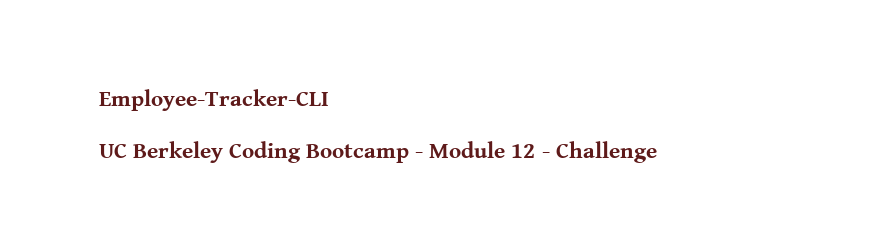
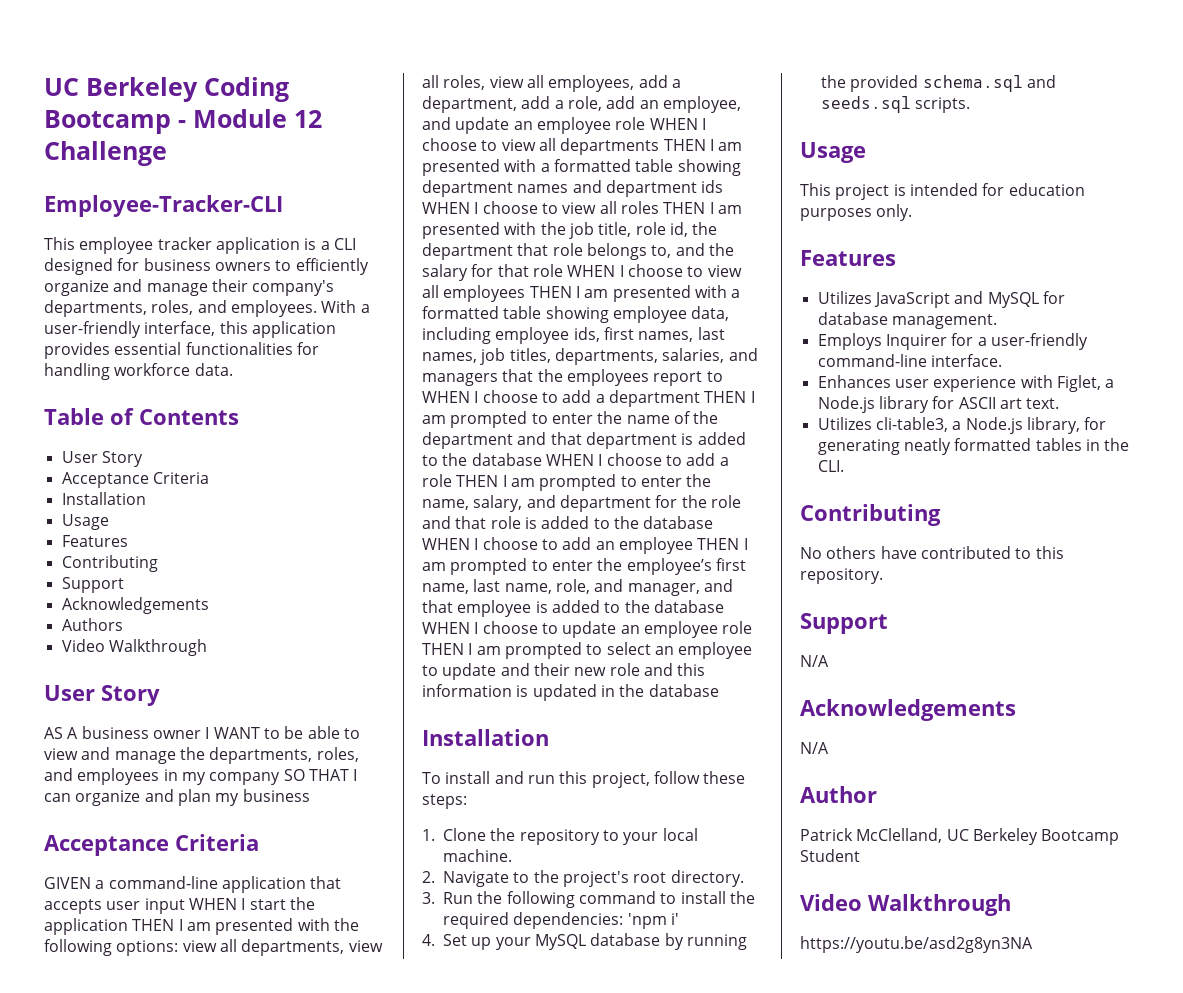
[99,89,329,111] Employee-Tracker-CLI // -> (44, 87) none
[541,152,550,158] - -> (322, 119) none
(657, 152) none -> [44,195,283,217] [44,237,356,254] [44,258,369,275] [44,279,335,296] [44,300,370,317] [44,321,336,338] [44,342,319,359] [44,363,233,380] [44,408,239,425] [61,451,143,467] [61,472,209,488] [61,492,146,505] [61,514,109,530] [61,535,128,547] [61,555,158,572] [61,577,124,593] [61,597,209,614] [61,618,123,631] [61,639,207,656] [44,685,160,706] [44,726,360,739] [44,747,359,764] [44,768,358,785] [44,789,310,806] [44,834,259,856] [44,876,342,893] [44,897,315,914] [44,918,359,935] [44,939,383,956] [422,75,681,92] [422,96,741,113] [422,117,706,134] [422,138,743,155] [422,159,741,176] [422,180,724,197] [422,201,742,214] [422,222,718,239] [422,243,734,260] [422,264,742,281] [422,285,741,302] [422,306,730,323] [422,327,725,344] [422,348,758,365] [422,369,723,386] [422,390,755,407] [422,411,719,428] [422,432,746,449] [422,453,729,466] [422,474,712,491] [422,495,741,512] [422,516,714,529] [422,537,748,554] [422,558,746,575] [422,579,733,596] [422,600,724,617] [422,621,753,638] [422,642,753,659] [422,663,706,680] [422,684,719,701] [422,729,549,746] [422,771,746,788] [422,794,467,809] [422,828,698,845] [443,849,512,862] [422,870,744,887] [422,891,755,908] [443,912,679,929] [422,933,747,950] [821,75,1056,92] [821,96,971,113] [800,142,866,163] [800,183,1085,200] [800,204,913,221] [800,250,896,266] [817,291,1065,308] [817,312,997,329] [817,333,1088,350] [817,354,1002,367] [817,375,1115,392] [817,396,1060,413] [817,417,1107,434] [817,438,1130,455] [817,460,844,472] [800,504,941,526] [800,546,1064,559] [800,568,883,584] [800,613,888,634] [800,655,829,667] [800,699,1016,721] [800,742,829,754] [800,786,877,803] [800,828,1120,845] [800,849,860,862] [800,894,1011,916] [800,936,1033,953] // Employee-Tracker-CLI // This employee tracker application is a CLI designed for business owners to efficiently organize and manage their company's departments, roles, and employees. With a user-friendly interface, this application provides essential functionalities for handling workforce data. // Table of Contents // User Story // Acceptance Criteria // Installation // Usage // Features // Contributing // Support // Acknowledgements // Authors // Video Walkthrough // User Story // AS A business owner I WANT to be able to view and manage the departments, roles, and employees in my company SO THAT I can organize and plan my business // Acceptance Criteria // GIVEN a command-line application that accepts user input WHEN I start the application THEN I am presented with the following options: view all departments, view all roles, view all employees, add a department, add a role, add an employee, and update an employee role WHEN I choose to view all departments THEN I am presented with a formatted table showing department names and department ids WHEN I choose to view all roles THEN I am presented with the job title, role id, the department that role belongs to, and the salary for that role WHEN I choose to view all employees THEN I am presented with a formatted table showing employee data, including employee ids, first names, last names, job titles, departments, salaries, and managers that the employees report to WHEN I choose to add a department THEN I am prompted to enter the name of the department and that department is added to the database WHEN I choose to add a role THEN I am prompted to enter the name, salary, and department for the role and that role is added to the database WHEN I choose to add an employee THEN I am prompted to enter the employee’s first name, last name, role, and manager, and that employee is added to the database WHEN I choose to update an employee role THEN I am prompted to select an employee to update and their new role and this information is updated in the database // Installation // To install and run this project, follow these steps: // 1. Clone the repository to your local machine. // 2. Navigate to the project's root directory. // 3. Run the following command to install the required dependencies: 'npm i' // 4. Set up your MySQL database by running the provided schema.sql and seeds.sql scripts. // Usage // This project is intended for education purposes only. // Features // Utilizes JavaScript and MySQL for database management. // Employs Inquirer for a user-friendly command-line interface. // Enhances user experience with Figlet, a Node.js library for ASCII art text. // Utilizes cli-table3, a Node.js library, for generating neatly formatted tables in the CLI. // Contributing // No others have contributed to this repository. // Support // N/A // Acknowledgements // N/A // Author // Patrick McClelland, UC Berkeley Bootcamp Student // Video Walkthrough // https://youtu.be/asd2g8yn3NA

